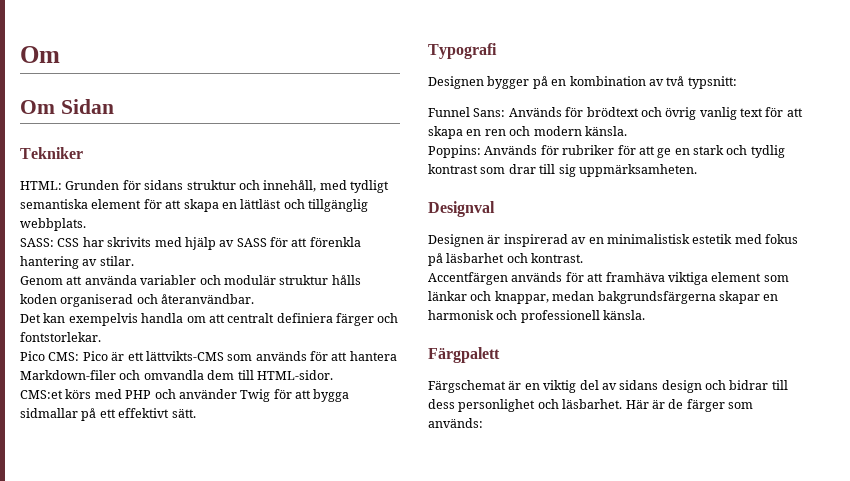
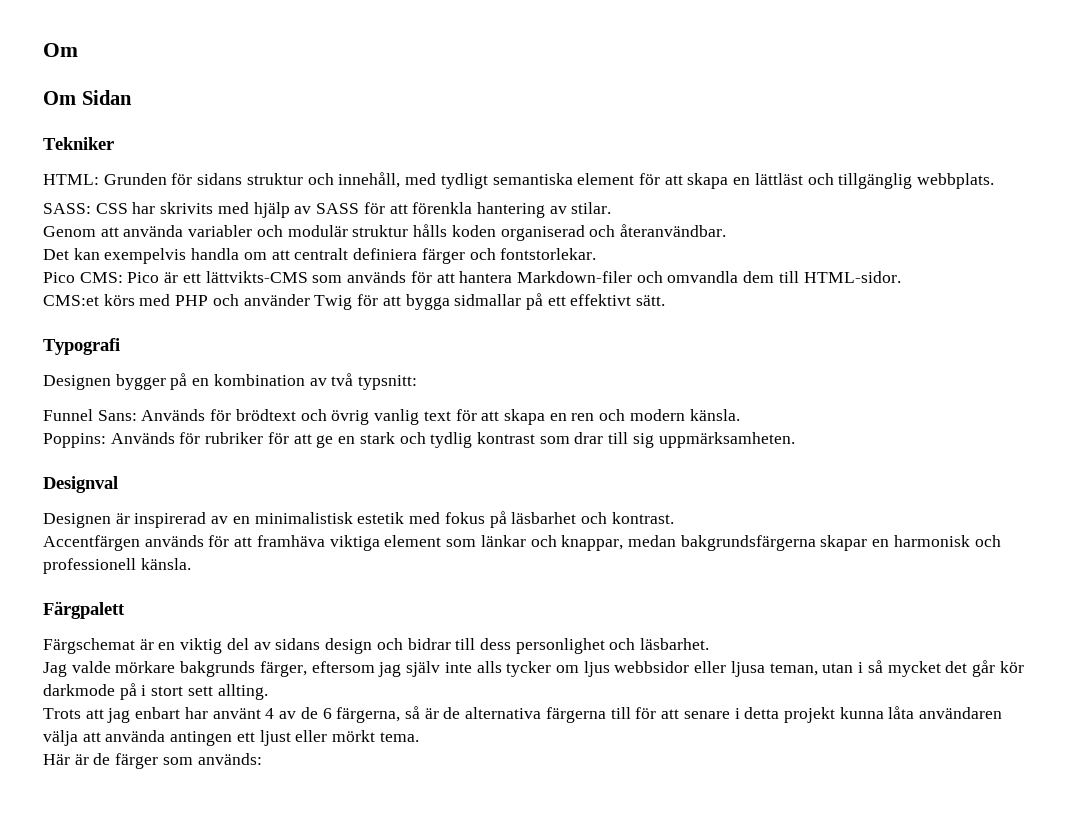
(623, 404) none -> [43,660,1024,677] [43,683,268,700] [43,706,1003,723] [43,730,419,746] // Jag valde mörkare bakgrunds färger, eftersom jag själv inte alls tycker om ljus webbsidor eller ljusa teman, utan i så mycket det går kör darkmode på i stort sett allting. // Trots att jag enbart har använt 4 av de 6 färgerna, så är de alternativa färgerna till för att senare i detta projekt kunna låta användaren välja att använda antingen ett ljust eller mörkt tema. //

